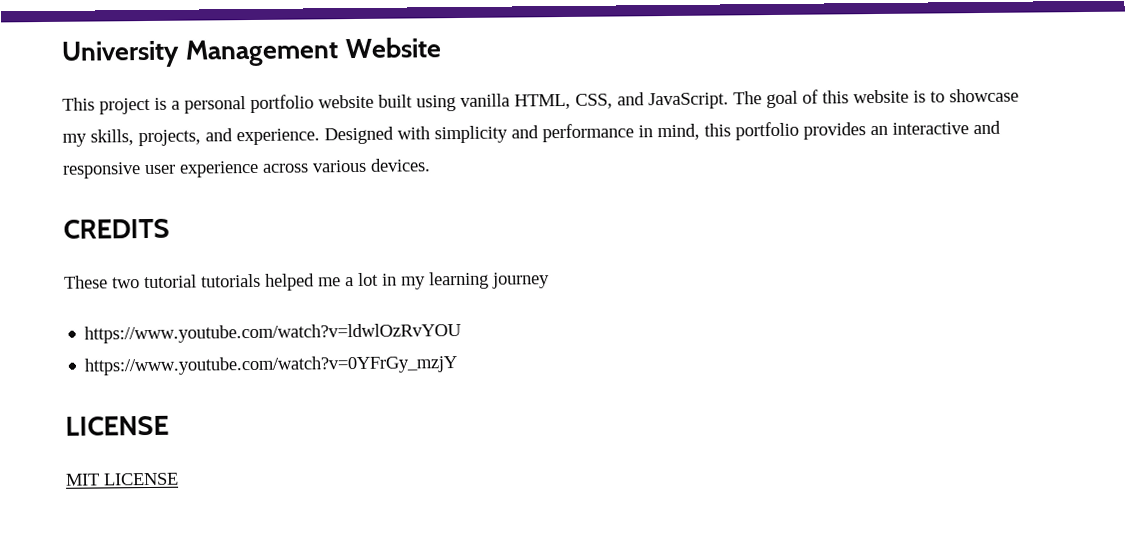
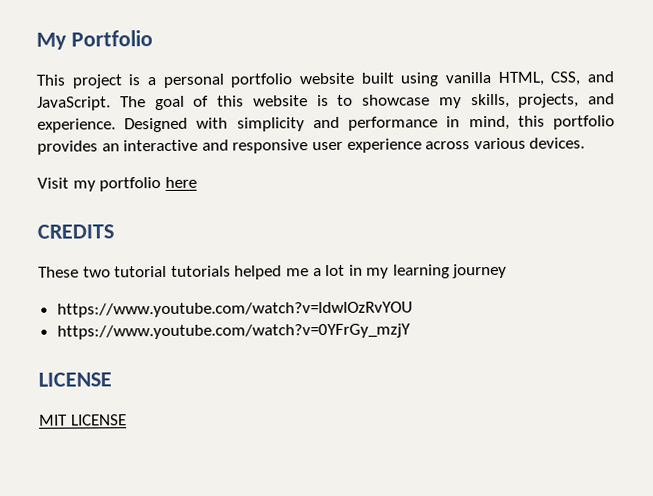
[61,37,441,68] University Management Website -> [36,30,153,50] My Portfolio
(431, 165) none -> [37,176,197,192] // Visit my portfolio here

